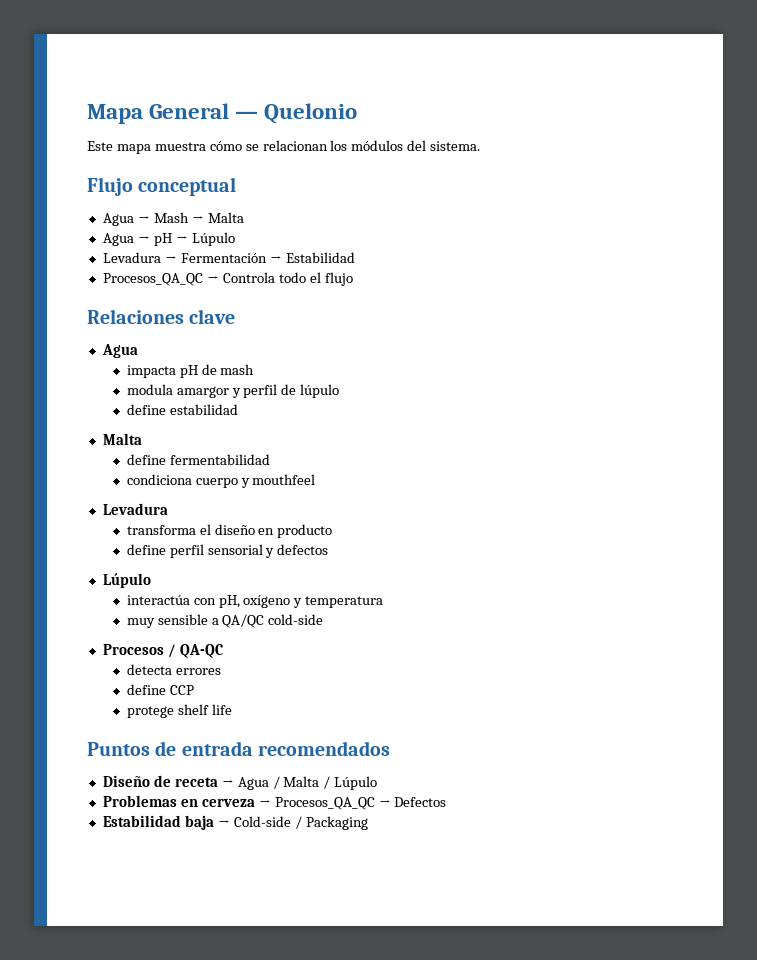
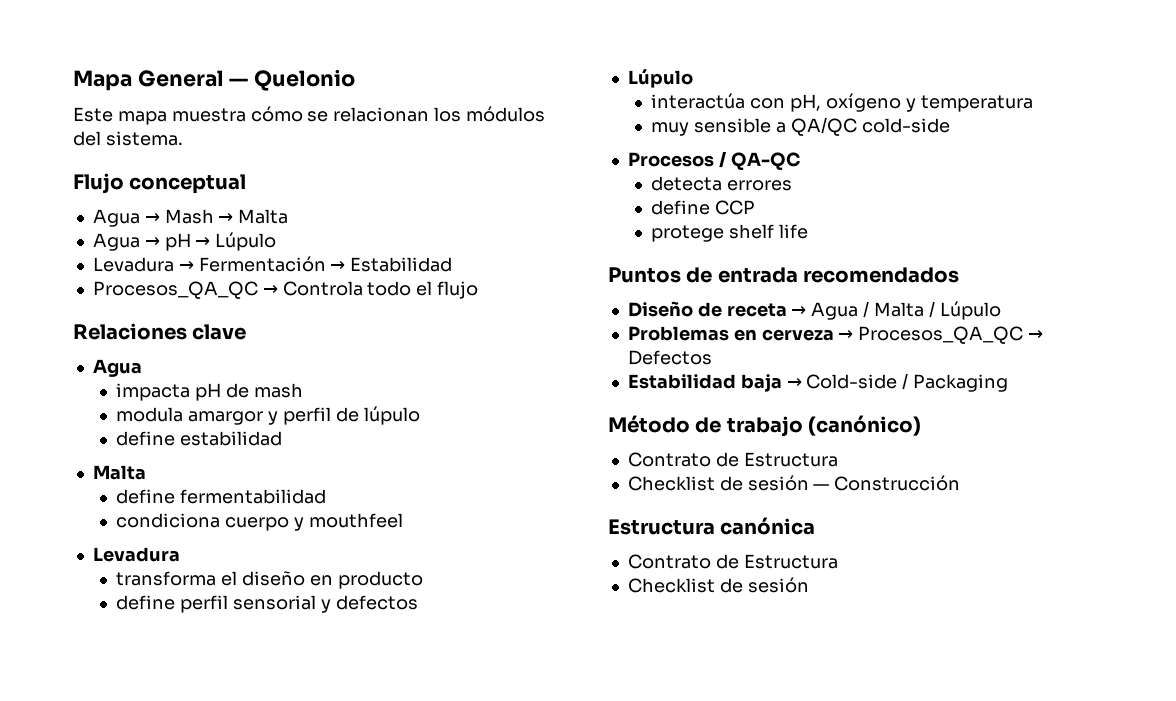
(368, 823) none -> [608,415,922,437] [627,452,838,467] [627,475,961,491] [608,517,816,535] [627,554,838,569] [627,577,809,593] // Método de trabajo (canónico) // Contrato de Estructura // Checklist de sesión — Construcción // Estructura canónica // Contrato de Estructura // Checklist de sesión

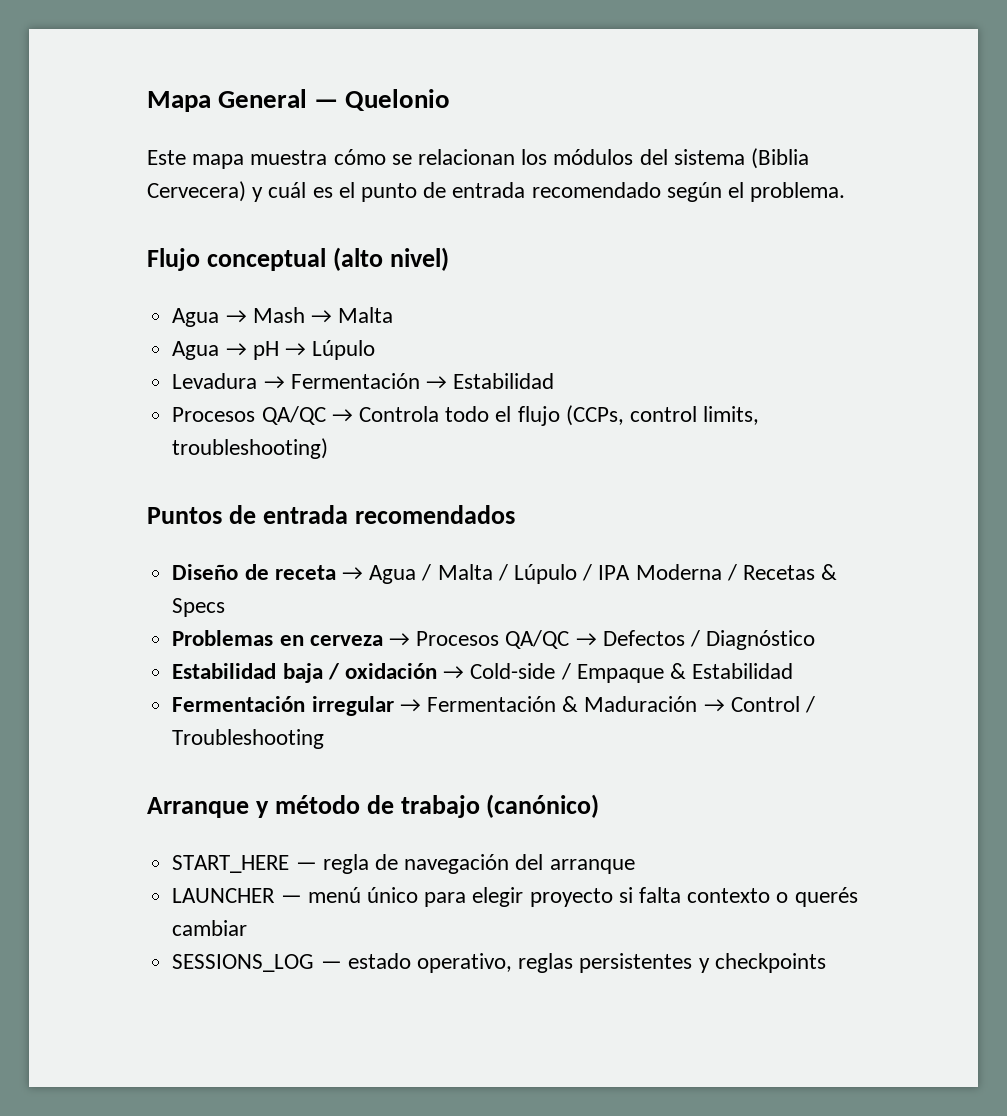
[105,131,183,146] sistema. -> [673,148,810,169] [147,181,846,202] sistema (Biblia Cervecera) y cuál es el punto de entrada recomendado según el problema.
(247, 184) none -> [332,247,449,271] (alto nivel)
[92,281,258,299] Procesos_QA_QC -> [172,406,326,425] Procesos QA/QC
[73,323,247,340] [92,359,142,377] [116,383,303,401] [116,406,420,425] [116,431,283,446] [92,465,146,480] [116,489,327,504] [116,513,403,531] [92,547,180,562] [116,571,423,589] [116,595,418,613] [627,69,693,88] [651,93,1033,112] [651,117,950,136] [627,151,800,170] [651,176,793,191] [651,200,756,215] [651,224,808,242] // Relaciones clave // Agua // impacta pH de mash // modula amargor y perfil de lúpulo // define estabilidad // Malta // define fermentabilidad // condiciona cuerpo y mouthfeel // Levadura // transforma el diseño en producto // define perfil sensorial y defectos // Lúpulo // interactúa con pH, oxígeno y temperatura // muy sensible a QA/QC cold-side // Procesos / QA-QC // detecta errores // define CCP // protege shelf life -> [565,405,760,426] [172,438,329,459] (CCPs, control limits, troubleshooting)
(1001, 310) none -> [582,564,838,581] [172,598,226,617] / IPA Moderna / Recetas & Specs
[858,326,1024,344] Procesos_QA_QC -> [416,630,570,649] Procesos QA/QC
(712, 357) none -> [689,630,816,650] / Diagnóstico
(782, 383) none -> [327,663,437,680] / oxidación
[913,374,1009,392] [608,415,922,437] [627,452,838,467] [627,475,961,491] [608,517,816,535] [627,554,838,569] [627,577,809,593] Packaging // Método de trabajo (canónico) // Contrato de Estructura // Checklist de sesión — Construcción // Estructura canónica // Contrato de Estructura // Checklist de sesión -> [576,663,794,683] [172,696,815,716] [172,729,325,749] [147,794,600,818] [172,854,635,874] [172,887,858,907] [172,920,248,936] [172,953,826,973] Empaque & Estabilidad // Fermentación irregular → Fermentación & Maduración → Control / Troubleshooting // Arranque y método de trabajo (canónico) // START_HERE — regla de navegación del arranque // LAUNCHER — menú único para elegir proyecto si falta contexto o querés cambiar // SESSIONS_LOG — estado operativo, reglas persistentes y checkpoints

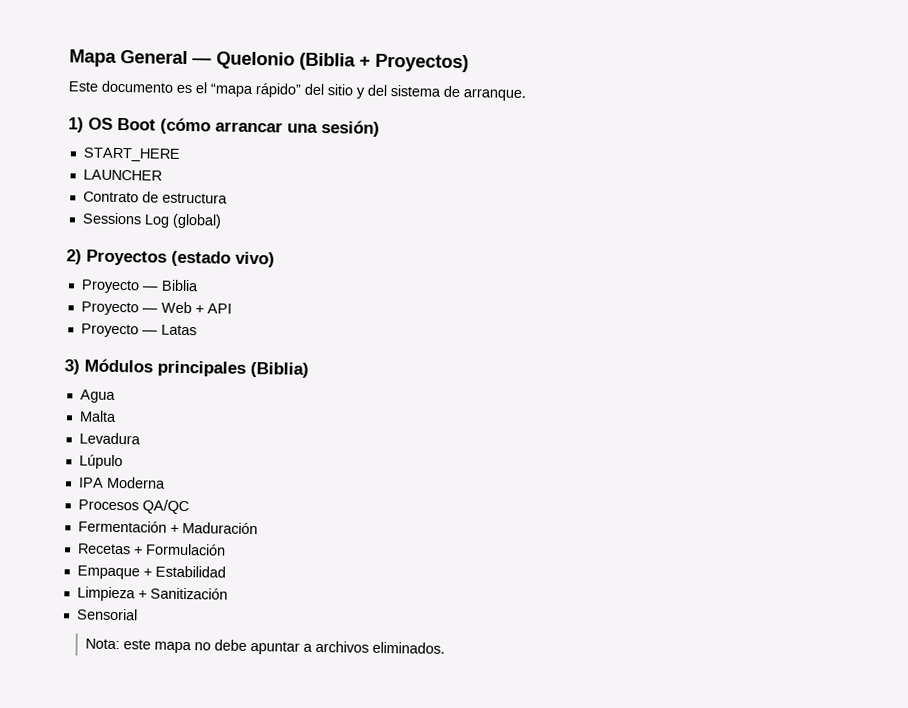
[147,148,810,169] [147,181,846,202] [147,247,449,271] [172,307,394,327] [172,340,376,360] [172,373,555,389] [172,405,760,426] [172,438,329,459] [147,505,515,524] [172,564,838,584] [172,598,226,617] [172,630,816,650] [172,663,794,683] [172,696,815,716] [172,729,325,749] [147,794,600,818] [172,854,635,874] [172,887,858,907] [172,920,248,936] [172,953,826,973] // Este mapa muestra cómo se relacionan los módulos del sistema (Biblia Cervecera) y cuál es el punto de entrada recomendado según el problema. // Flujo conceptual (alto nivel) // Agua → Mash → Malta // Agua → pH → Lúpulo // Levadura → Fermentación → Estabilidad // Procesos QA/QC → Controla todo el flujo (CCPs, control limits, troubleshooting) // Puntos de entrada recomendados // Diseño de receta → Agua / Malta / Lúpulo / IPA Moderna / Recetas & Specs // Problemas en cerveza → Procesos QA/QC → Defectos / Diagnóstico // Estabilidad baja / oxidación → Cold-side / Empaque & Estabilidad // Fermentación irregular → Fermentación & Maduración → Control / Troubleshooting // Arranque y método de trabajo (canónico) // START_HERE — regla de navegación del arranque // LAUNCHER — menú único para elegir proyecto si falta contexto o querés cambiar // SESSIONS_LOG — estado operativo, reglas persistentes y checkpoints -> [299,52,469,73] [68,80,526,102] [68,117,380,137] [82,147,181,162] [82,169,162,181] [82,191,228,204] [81,212,222,229] [66,249,275,268] [80,279,199,294] [80,301,232,316] [80,323,197,338] [64,358,309,378] [79,389,116,403] [78,410,117,422] [78,432,141,445] [78,454,123,470] [77,476,166,489] [77,499,189,515] [77,520,258,535] [77,543,226,556] [76,565,226,580] [76,586,228,602] [76,608,138,621] [85,638,446,655] (Biblia + Proyectos) // Este documento es el “mapa rápido” del sitio y del sistema de arranque. // 1) OS Boot (cómo arrancar una sesión) // START_HERE // LAUNCHER // Contrato de estructura // Sessions Log (global) // 2) Proyectos (estado vivo) // Proyecto — Biblia // Proyecto — Web + API // Proyecto — Latas // 3) Módulos principales (Biblia) // Agua // Malta // Levadura // Lúpulo // IPA Moderna // Procesos QA/QC // Fermentación + Maduración // Recetas + Formulación // Empaque + Estabilidad // Limpieza + Sanitización // Sensorial // Nota: este mapa no debe apuntar a archivos eliminados.

